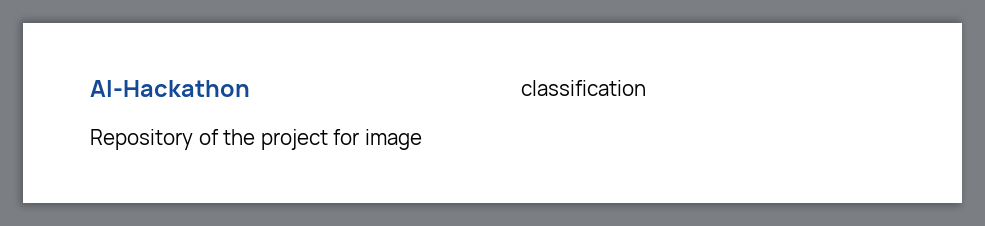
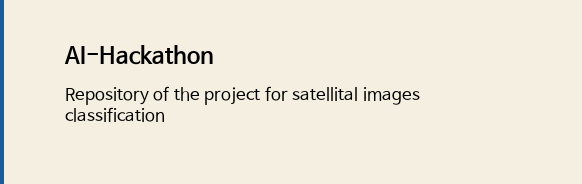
[364,129,422,150] image -> [292,87,420,105] satellital images

